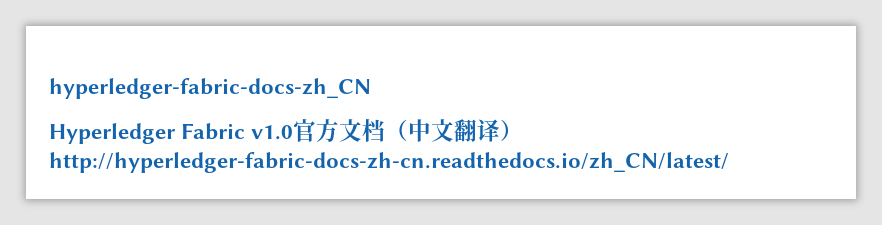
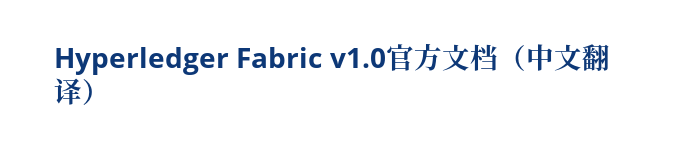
[49,78,371,99] hyperledger-fabric-docs-zh_CN // -> (54, 61) none
[49,152,729,173] http://hyperledger-fabric-docs-zh-cn.readthedocs.io/zh_CN/latest/ -> (110, 92) none

